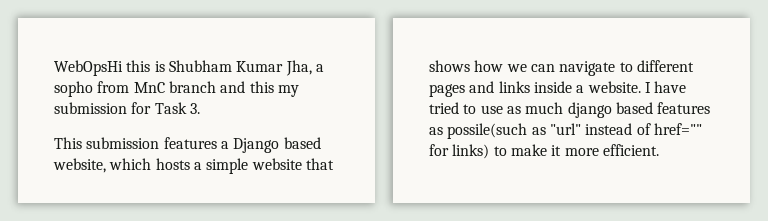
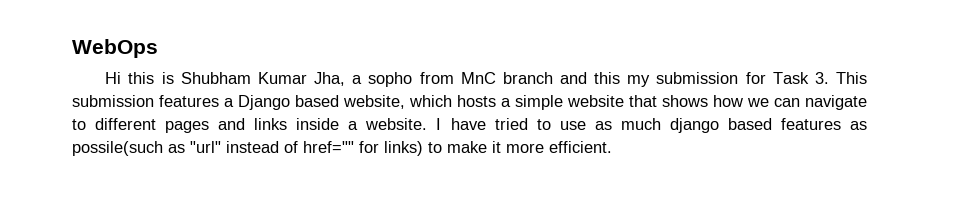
[54,60,123,76] WebOpsHi -> [72,39,158,58] [105,72,122,84] WebOps // Hi
(200, 108) // -> (829, 78) none

